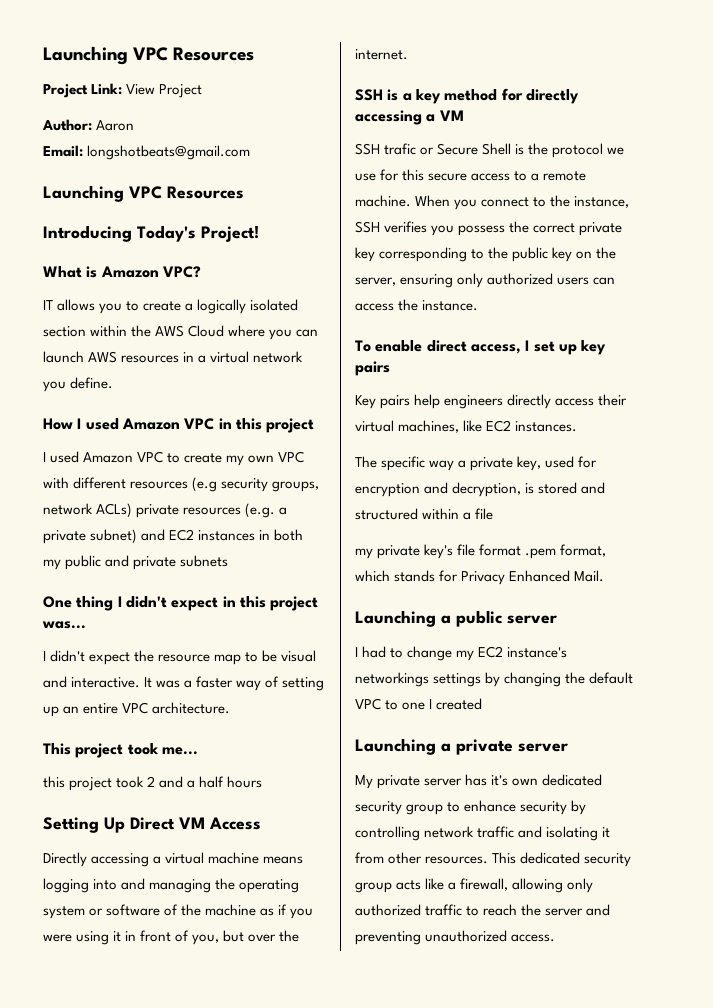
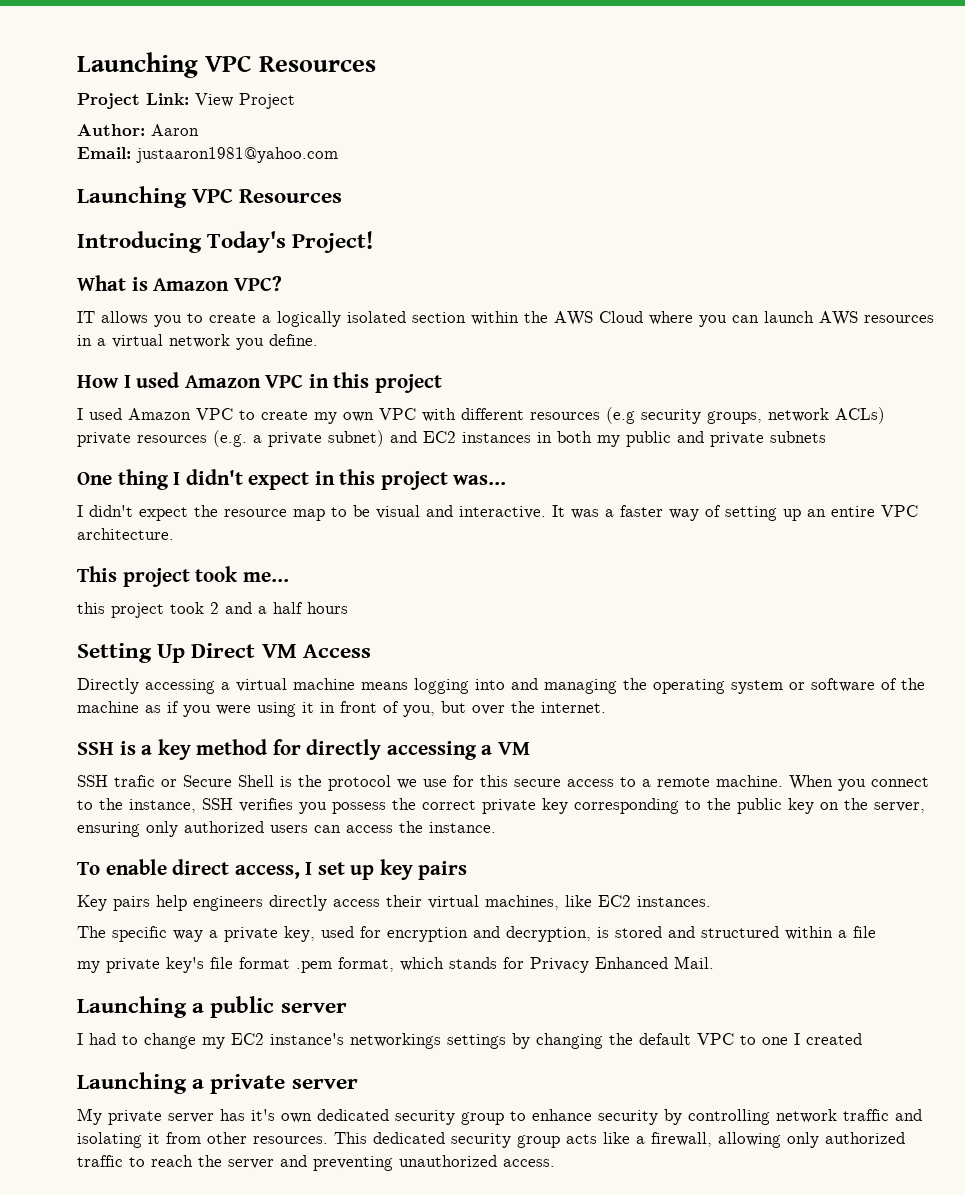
[87,145,251,160] longshotbeats@gmail.com -> [136,147,338,163] justaaron1981@yahoo.com

